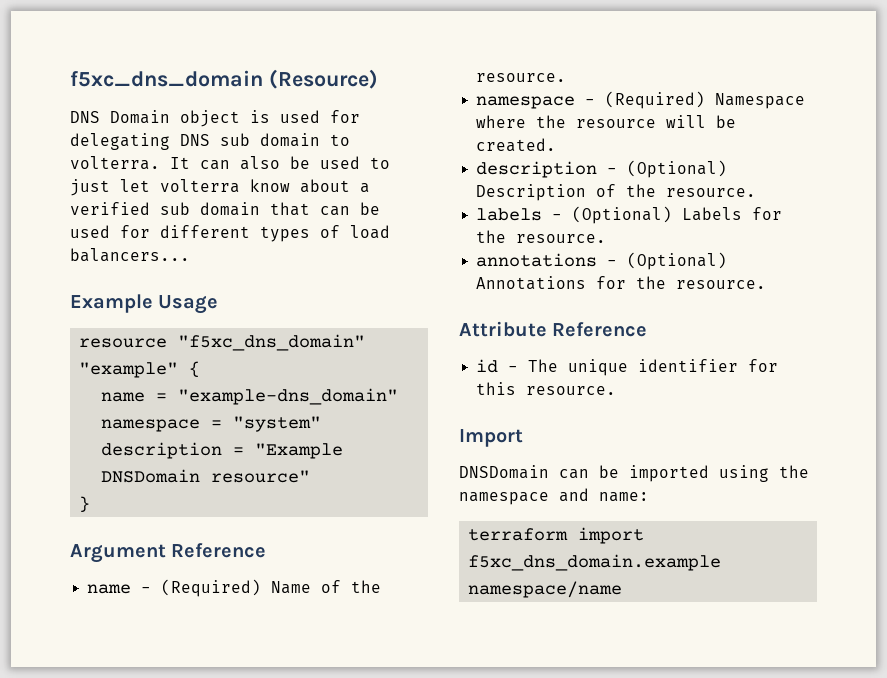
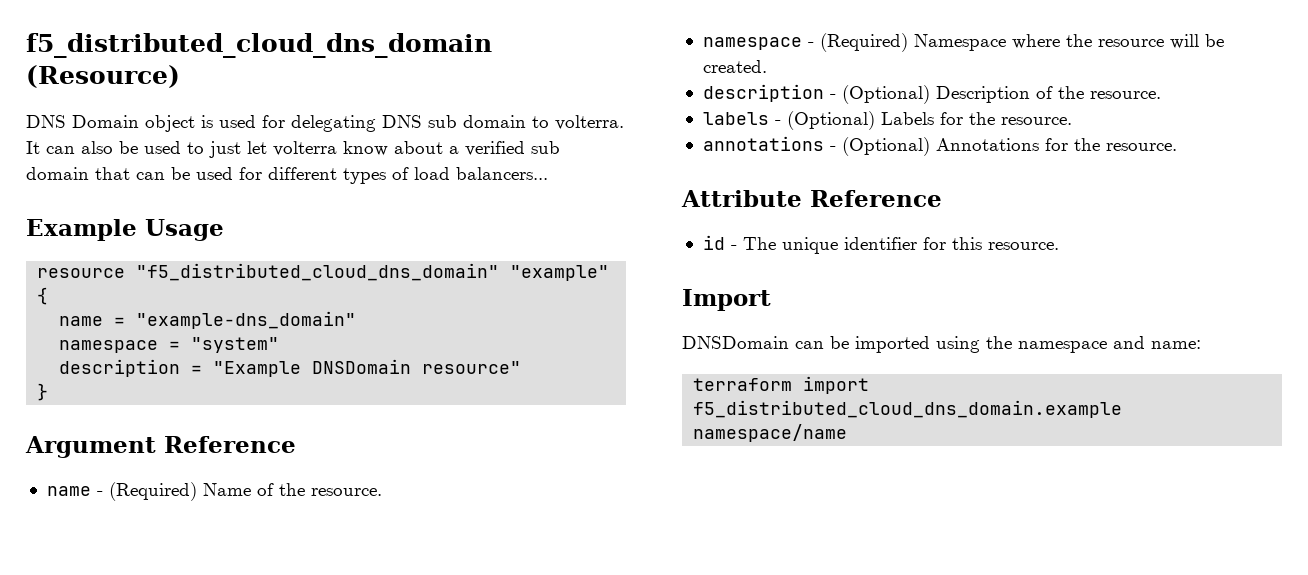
[70,70,263,87] f5xc_dns_domain -> [26,33,492,58] f5_distributed_cloud_dns_domain
[178,334,366,351] "f5xc_dns_domain" -> [136,263,500,281] "f5_distributed_cloud_dns_domain"
[468,554,722,571] f5xc_dns_domain.example -> [693,400,1123,418] f5_distributed_cloud_dns_domain.example

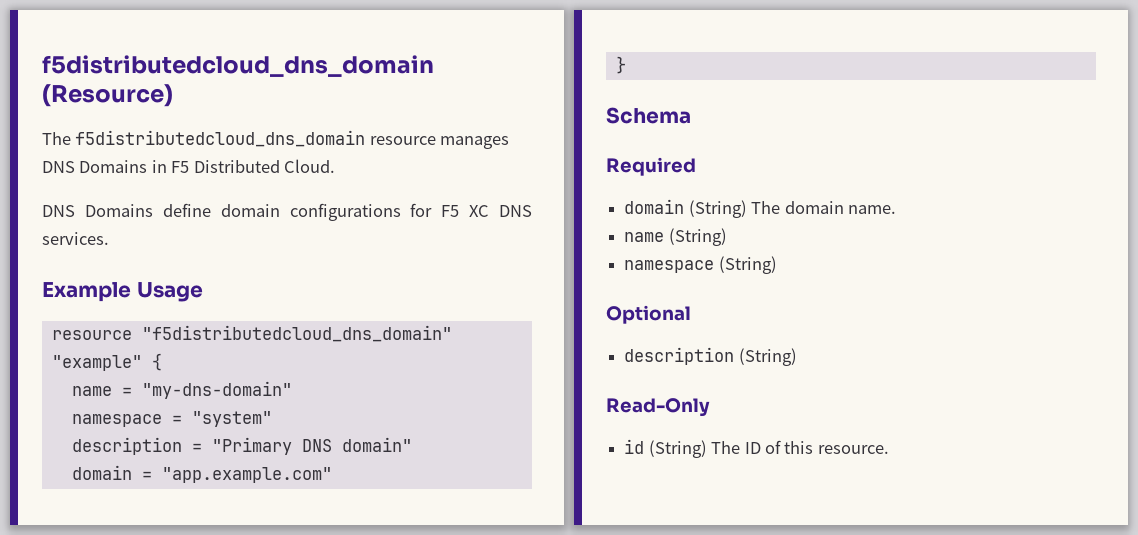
[26,33,492,58] f5_distributed_cloud_dns_domain -> [42,55,434,77] f5distributedcloud_dns_domain
[26,115,624,132] [26,141,560,158] [26,167,548,184] DNS Domain object is used for delegating DNS sub domain to volterra. It can also be used to just let volterra know about a verified sub domain that can be used for different types of load balancers... -> [42,130,510,149] [42,159,336,173] [42,203,532,221] [42,232,109,245] The f5distributedcloud_dns_domain resource manages DNS Domains in F5 Distributed Cloud. // DNS Domains define domain configurations for F5 XC DNS services.
[136,263,500,281] "f5_distributed_cloud_dns_domain" -> [141,325,452,342] "f5distributedcloud_dns_domain"
[136,311,357,329] "example-dns_domain" -> [141,381,292,399] "my-dns-domain"
[213,359,522,377] [37,383,49,401] [25,436,296,458] [46,482,382,501] [702,33,1224,52] [702,60,767,73] [702,84,1161,104] [702,111,1072,130] [702,136,1177,156] [681,190,942,207] [702,235,1059,254] [682,289,771,311] [682,336,1201,353] [693,376,870,394] [693,400,1123,418] [693,424,848,442] "Example DNSDomain resource" // } // Argument Reference // name - (Required) Name of the resource. // namespace - (Required) Namespace where the resource will be created. // description - (Optional) Description of the resource. // labels - (Optional) Labels for the resource. // annotations - (Optional) Annotations for the resource. // Attribute Reference // id - The unique identifier for this resource. // Import // DNSDomain can be imported using the namespace and name: // terraform import f5_distributed_cloud_dns_domain.example namespace/name -> [211,437,412,455] [71,465,332,483] [615,56,626,74] [606,107,691,124] [606,157,696,176] [624,199,896,218] [624,228,727,246] [624,256,777,274] [606,305,691,324] [624,347,797,366] [606,398,710,417] [624,439,889,458] "Primary DNS domain" // domain = "app.example.com" // } // Schema // Required // domain (String) The domain name. // name (String) // namespace (String) // Optional // description (String) // Read-Only // id (String) The ID of this resource.

